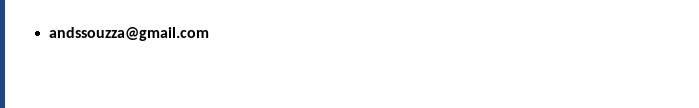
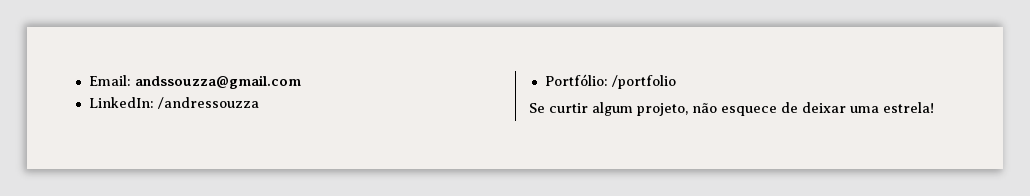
(49, 34) none -> [88,75,131,86] Email:
(210, 34) none -> [88,97,259,109] [544,74,676,89] [529,102,934,116] // LinkedIn: /andressouzza // Portfólio: /portfolio // Se curtir algum projeto, não esquece de deixar uma estrela!

